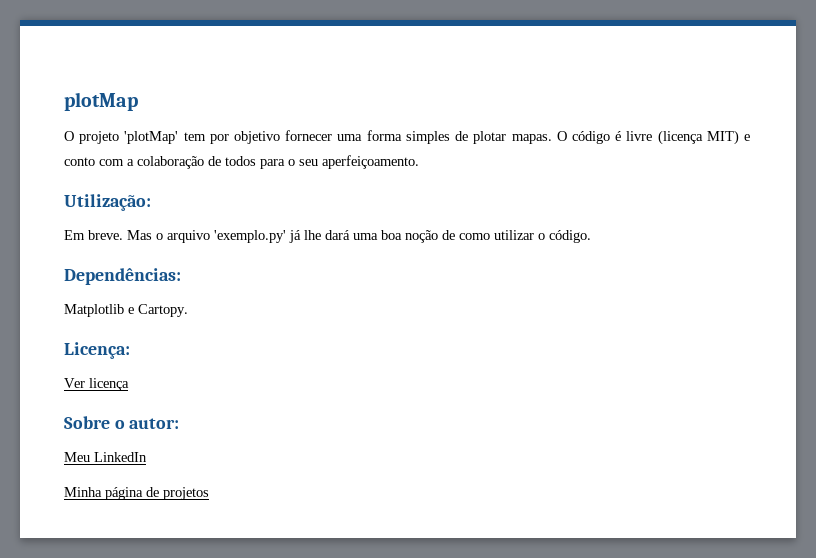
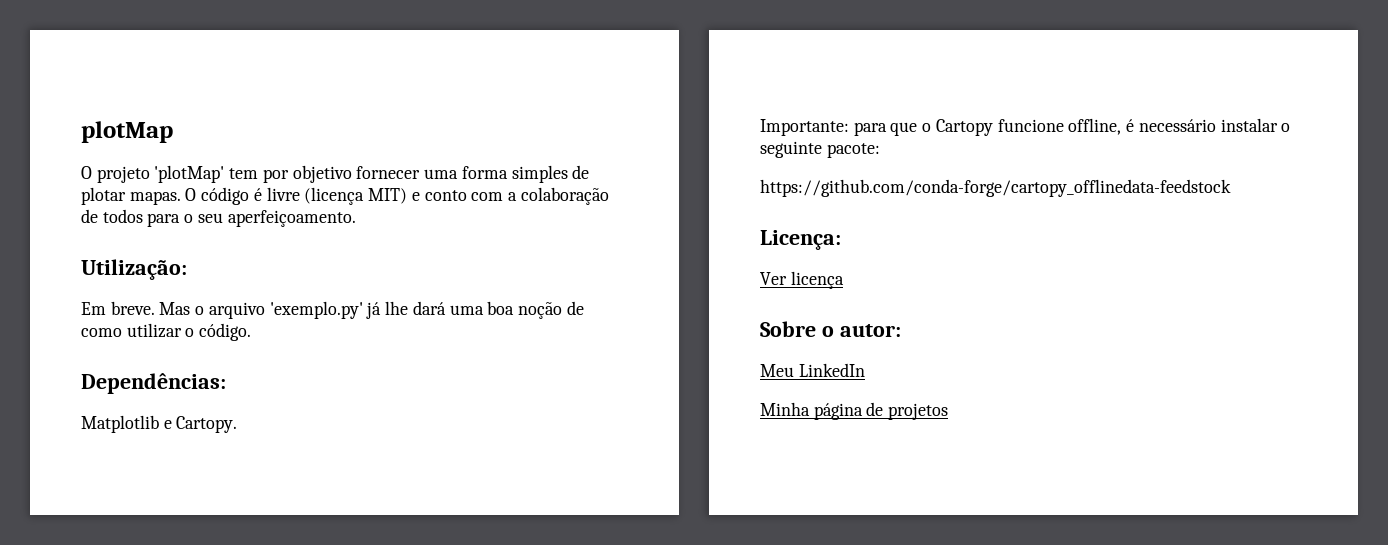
(188, 310) none -> [760,118,1291,136] [760,141,880,158] [760,179,1231,197] // Importante: para que o Cartopy funcione offline, é necessário instalar o seguinte pacote: // https://github.com/conda-forge/cartopy_offlinedata-feedstock

